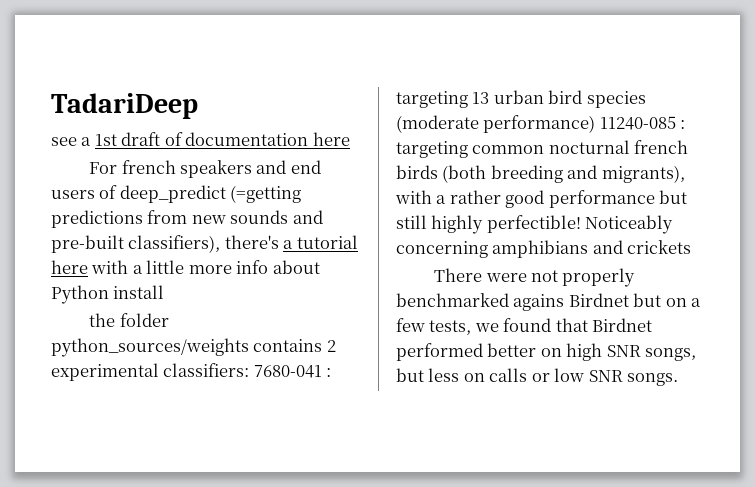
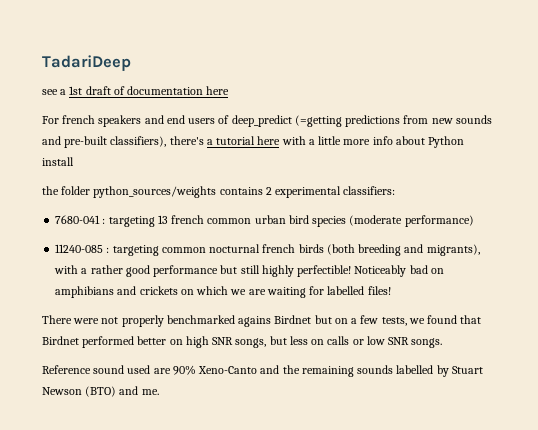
(250, 370) none -> (396, 190) //
(490, 98) none -> [171,215,252,224] french common
(596, 124) none -> (474, 221) //
[396,241,488,258] concerning -> [409,265,444,274] bad on
(692, 247) none -> [180,286,391,298] on which we are waiting for labelled files!
(679, 379) none -> [42,365,483,377] [42,386,159,397] // Reference sound used are 90% Xeno-Canto and the remaining sounds labelled by Stuart Newson (BTO) and me.

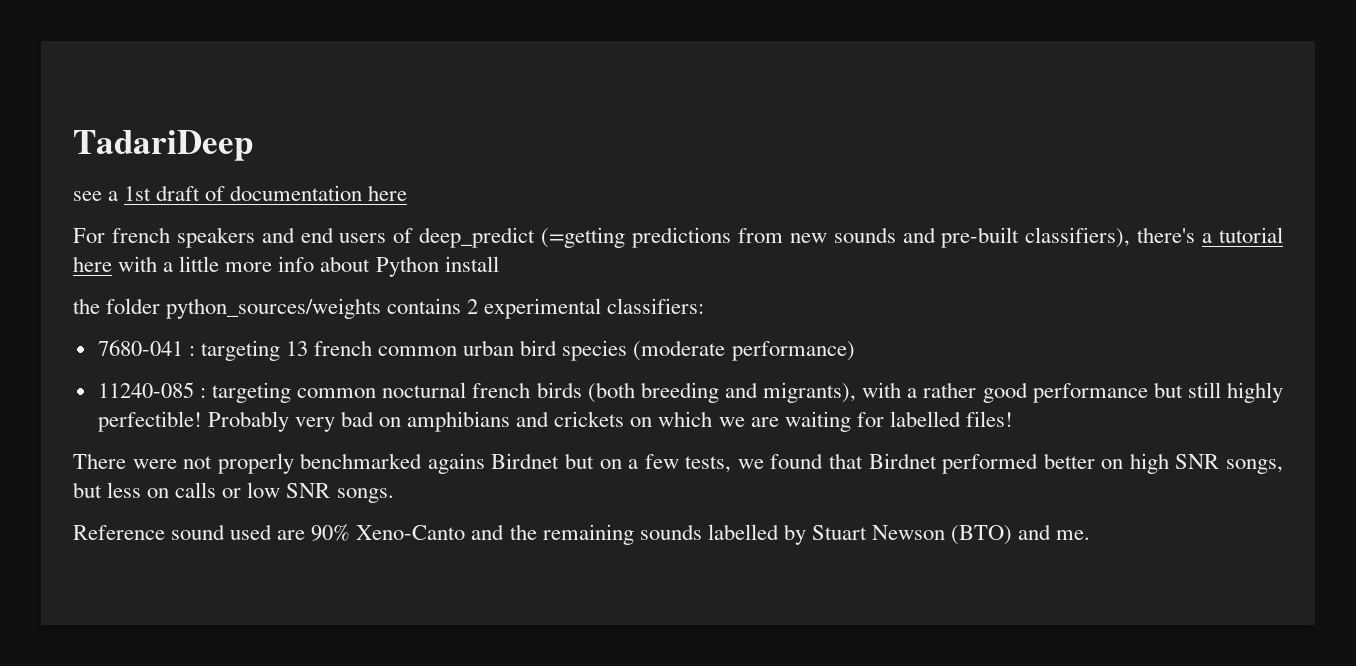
[354,265,407,277] Noticeably -> [207,411,335,432] Probably very

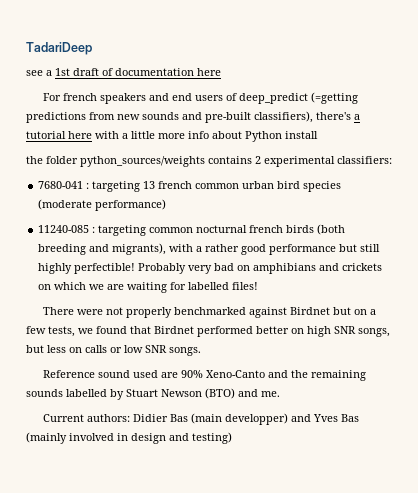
[427,453,485,474] agains -> [248,307,287,318] against
(1091, 535) none -> [42,413,359,425] [26,432,232,444] // Current authors: Didier Bas (main developper) and Yves Bas (mainly involved in design and testing)

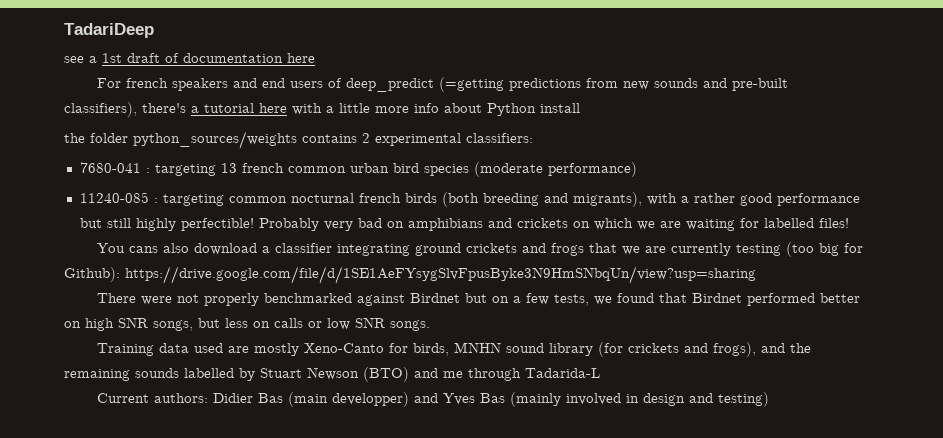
(259, 286) none -> [97,242,864,257] [64,266,756,284] // You cans also download a classifier integrating ground crickets and frogs that we are currently testing (too big for Github): https://drive.google.com/file/d/1SE1AeFYsygSlvFpusByke3N9HmSNbqUn/view?usp=sharing
[42,370,265,378] Reference sound used are 90% Xeno-Canto -> [97,342,757,357] Training data used are mostly Xeno-Canto for birds, MNHN sound library (for crickets and frogs),
[261,391,280,397] me. -> [443,368,600,381] me through Tadarida-L

